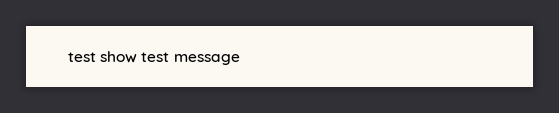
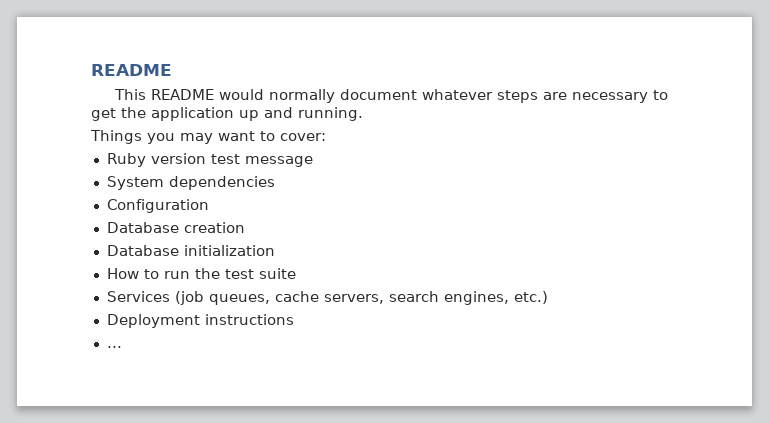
[68,51,240,65] test show test message -> [91,64,172,76] [114,89,669,103] [91,107,363,121] [90,130,326,144] [106,153,313,167] [106,176,275,190] [106,199,209,213] [106,222,245,233] [106,245,275,256] [106,268,296,279] [106,291,548,305] [106,314,294,328] [106,346,122,348] README // This README would normally document whatever steps are necessary to get the application up and running. // Things you may want to cover: // Ruby version test message // System dependencies // Configuration // Database creation // Database initialization // How to run the test suite // Services (job queues, cache servers, search engines, etc.) // Deployment instructions // ...

